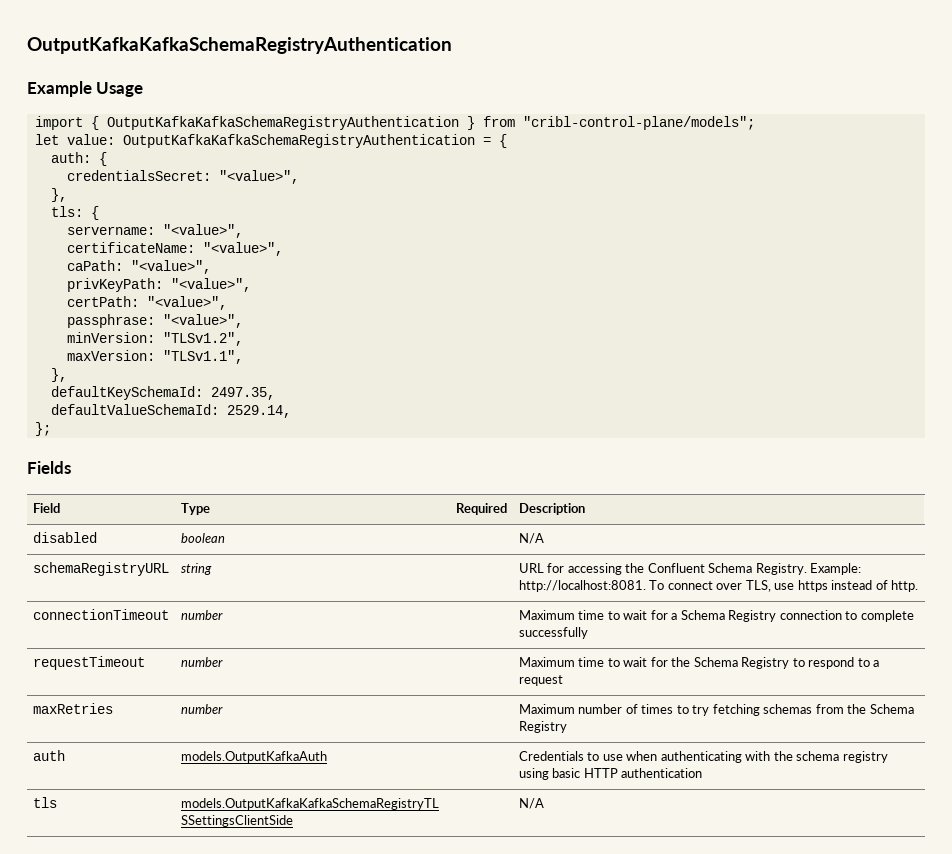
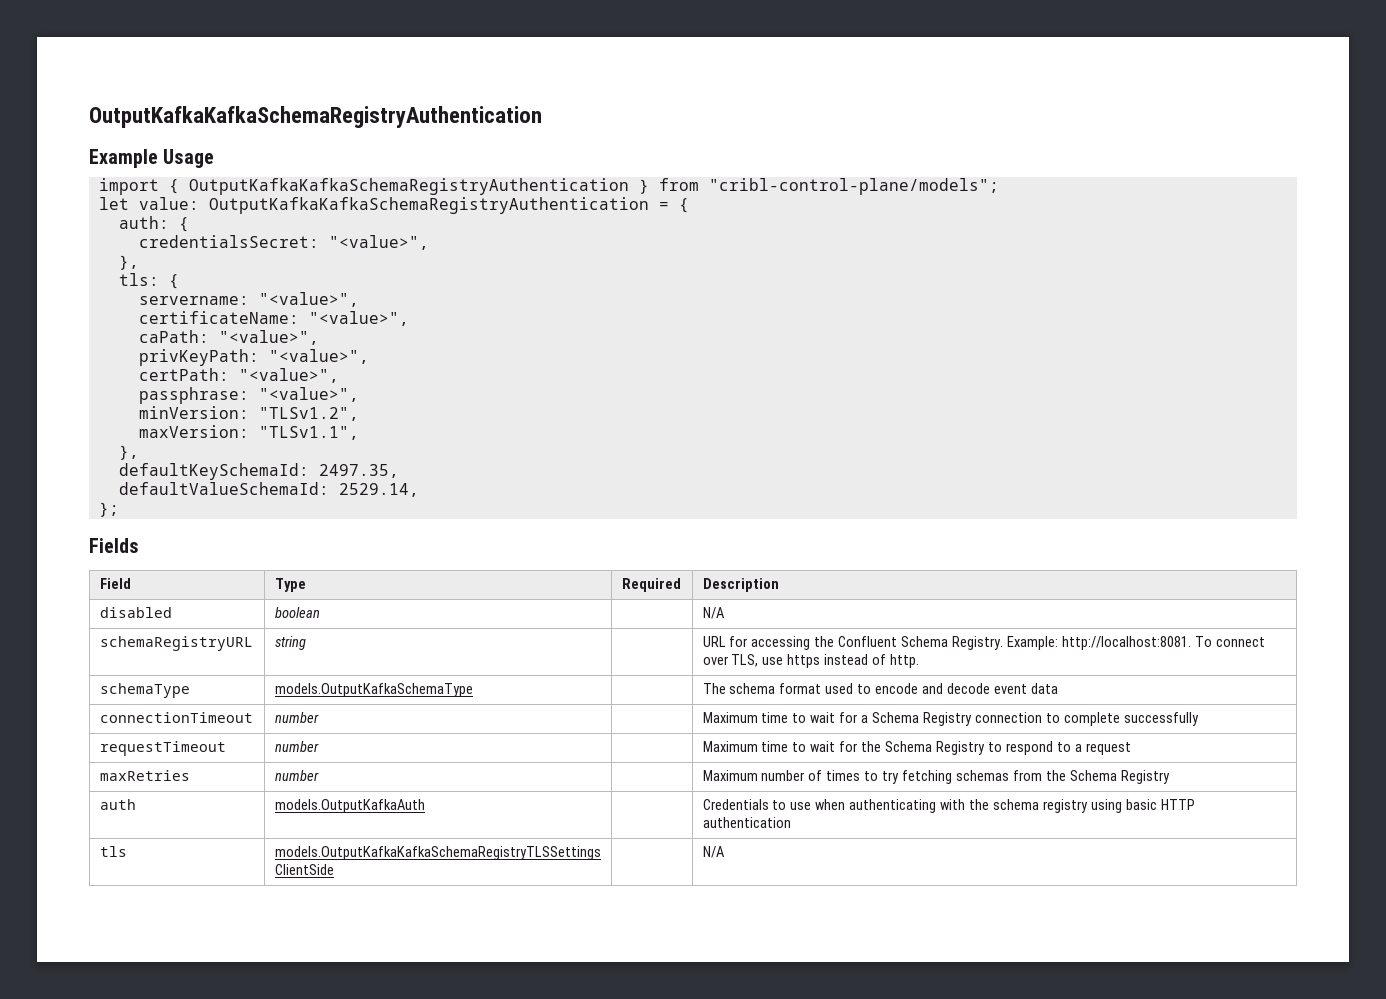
(919, 586) none -> [99,683,190,698] [274,683,473,697] [702,683,1058,694] // schemaType | models.OutputKafkaSchemaType | | The schema format used to encode and decode event data

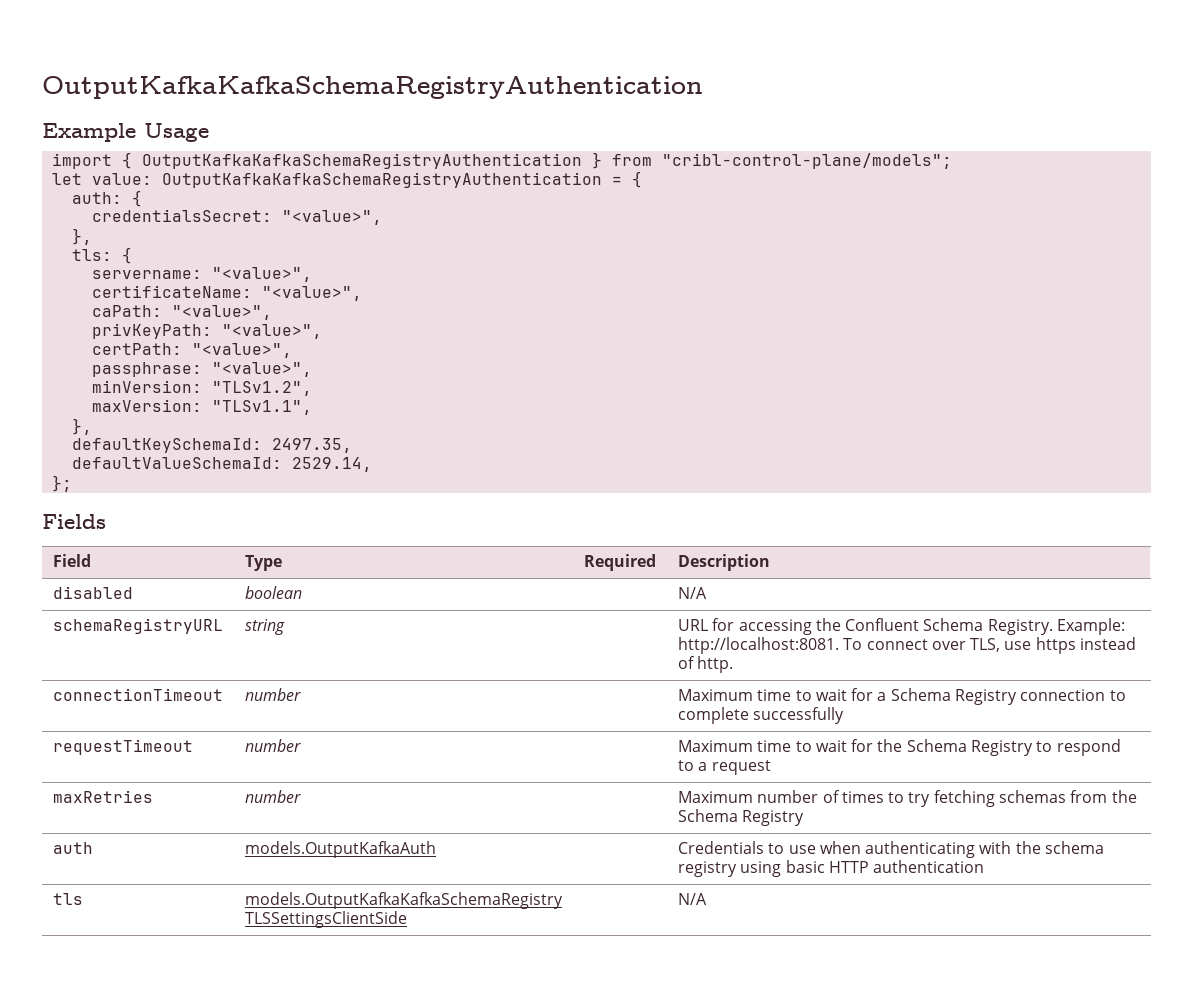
[99,683,190,698] [274,683,473,697] [702,683,1058,694] // schemaType | models.OutputKafkaSchemaType | | The schema format used to encode and decode event data -> (734, 664) none

